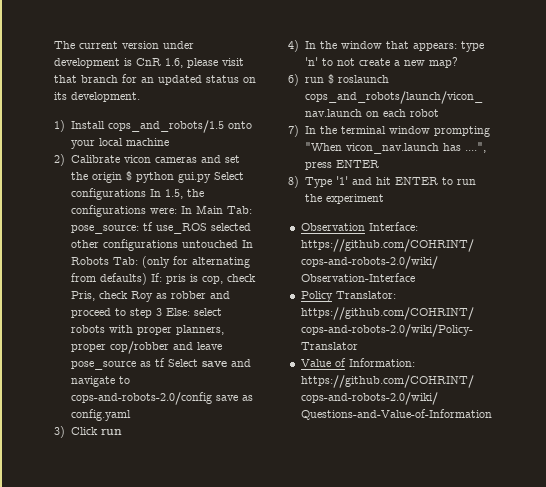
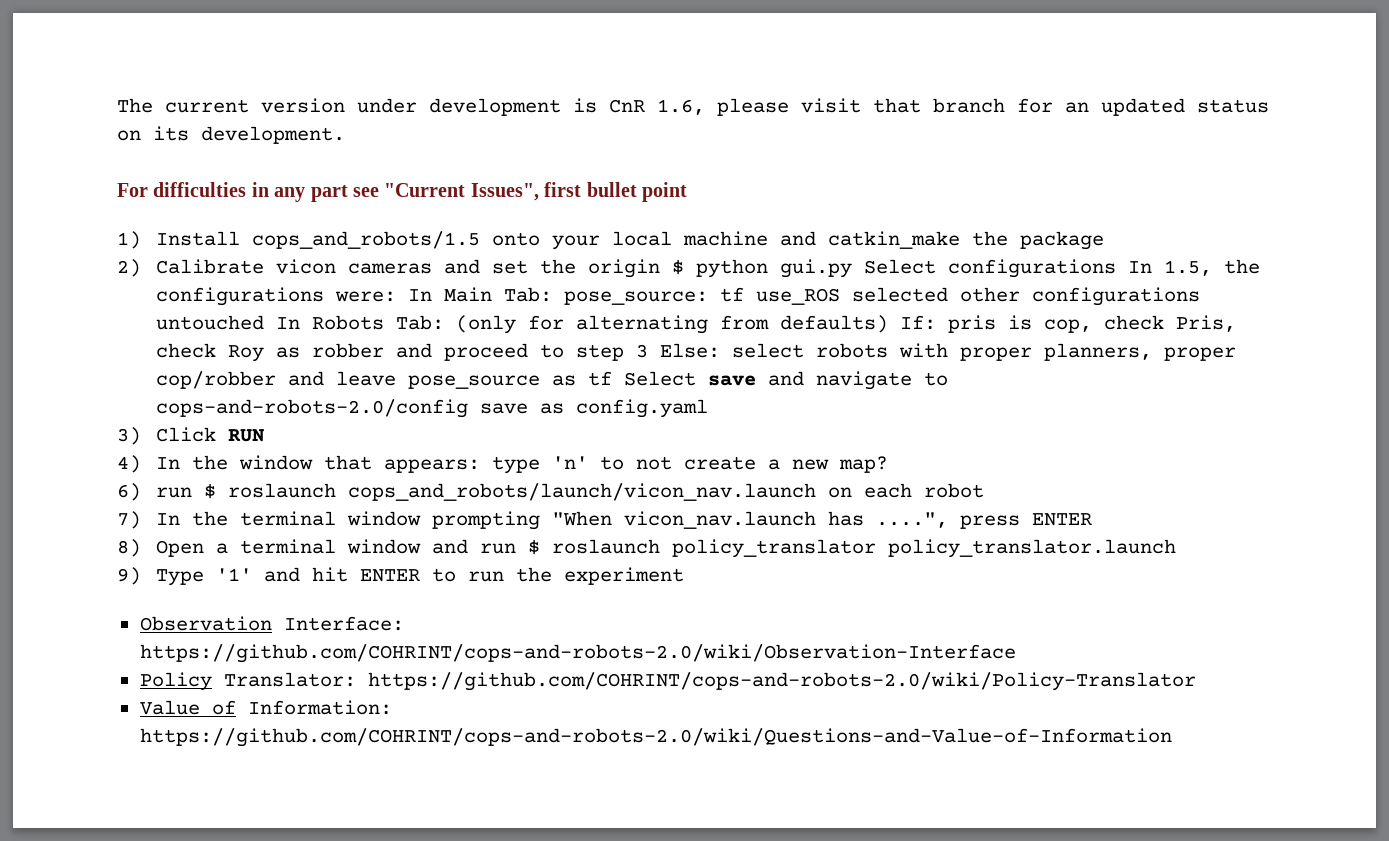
(140, 97) none -> [117,182,687,202] // For difficulties in any part see "Current Issues", first bullet point
(169, 142) none -> [780,231,1105,250] and catkin_make the package
[100,429,122,435] run -> [228,429,265,442] RUN
(299, 182) none -> [156,539,1177,558] [117,567,141,585] Open a terminal window and run $ roslaunch policy_translator policy_translator.launch // 9)

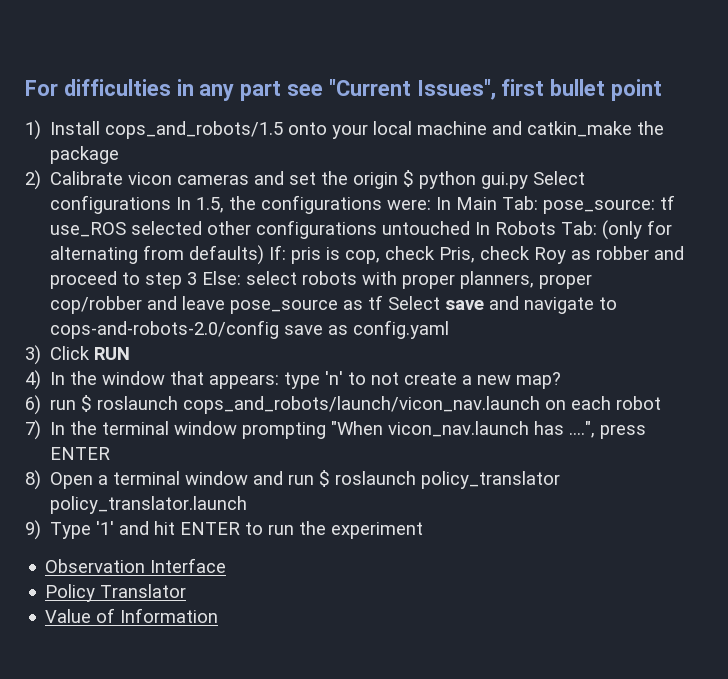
[117,98,1269,116] [117,126,345,144] The current version under development is CnR 1.6, please visit that branch for an updated status on its development. // -> (25, 88) none
[283,616,404,631] [139,644,1016,663] Interface: https://github.com/COHRINT/cops-and-robots-2.0/wiki/Observation-Interface -> [150,558,227,573] Interface
[223,672,1196,691] Translator: https://github.com/COHRINT/cops-and-robots-2.0/wiki/Policy-Translator -> [100,584,187,598] Translator
[247,700,392,715] [139,728,1172,747] Information: https://github.com/COHRINT/cops-and-robots-2.0/wiki/Questions-and-Value-of-Information -> [120,608,219,623] Information

